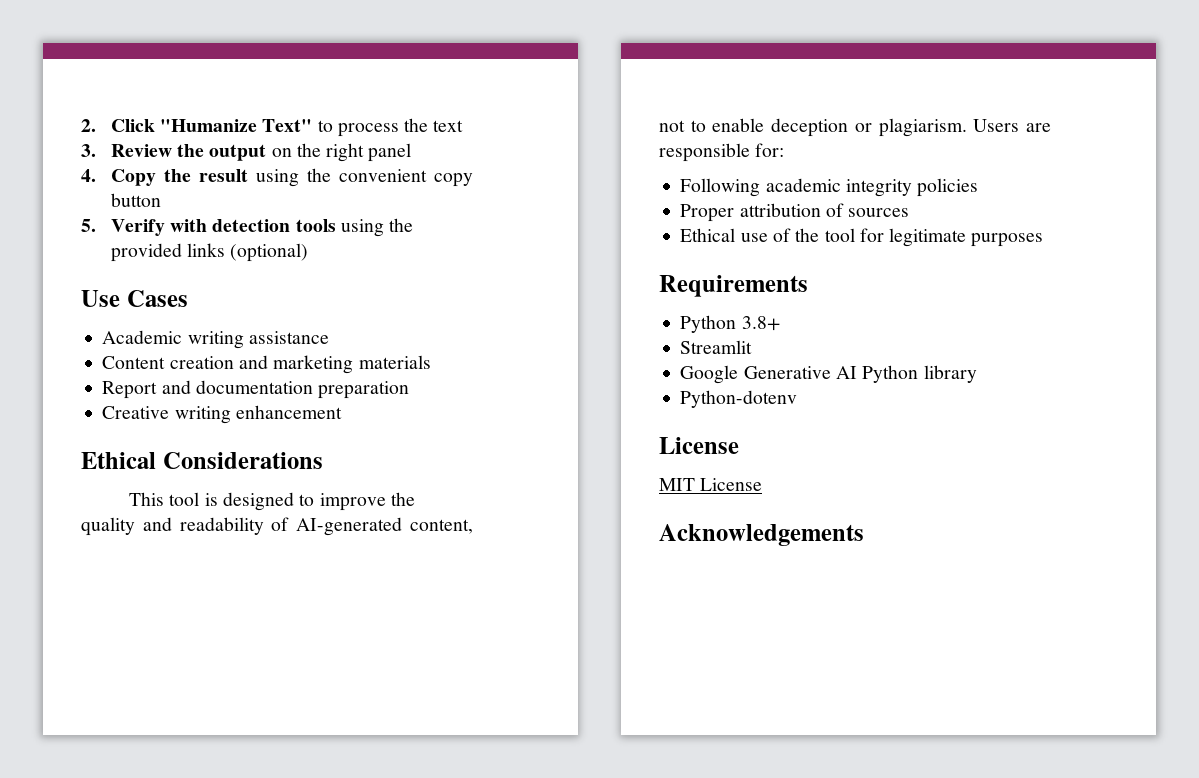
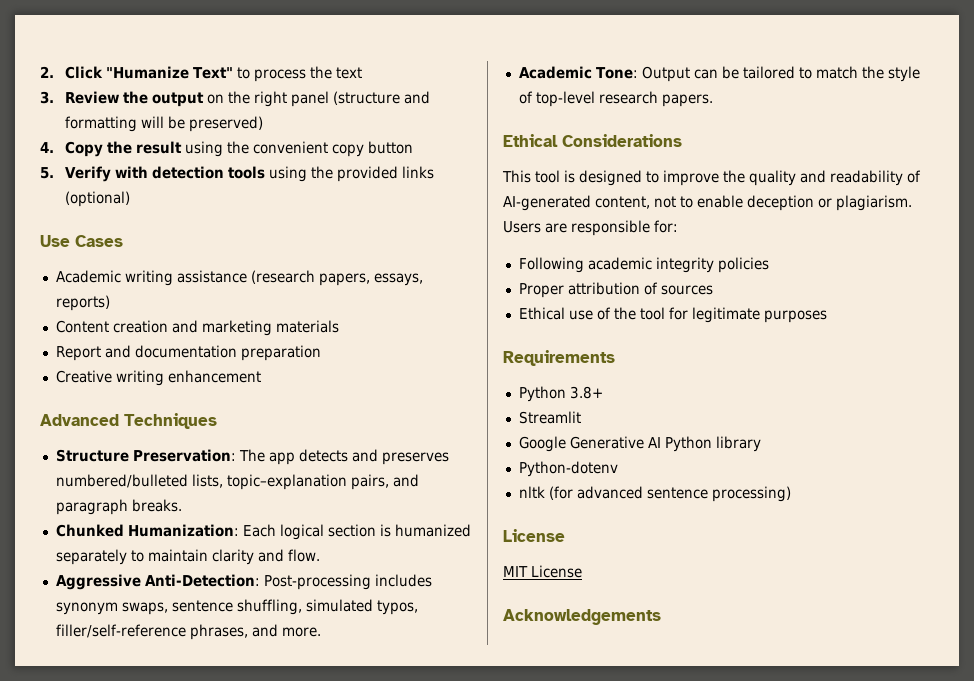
(412, 152) none -> [332,91,430,105] [64,116,263,132] (structure and formatting will be preserved)
(329, 337) none -> [250,270,423,286] [55,295,110,311] (research papers, essays, reports)
(342, 412) none -> [40,413,217,429] [55,449,449,465] [55,474,419,490] [55,499,182,515] [55,524,471,540] [55,549,320,565] [55,574,432,590] [55,599,418,615] [55,624,321,640] [518,66,920,82] [518,91,713,107] // Advanced Techniques // Structure Preservation: The app detects and preserves numbered/bulleted lists, topic–explanation pairs, and paragraph breaks. // Chunked Humanization: Each logical section is humanized separately to maintain clarity and flow. // Aggressive Anti-Detection: Post-processing includes synonym swaps, sentence shuffling, simulated typos, filler/self-reference phrases, and more. // Academic Tone: Output can be tailored to match the style of top-level research papers.
(798, 399) none -> [518,486,791,502] // nltk (for advanced sentence processing)

